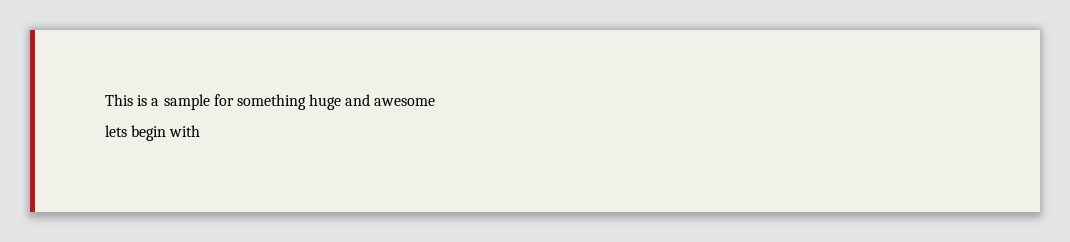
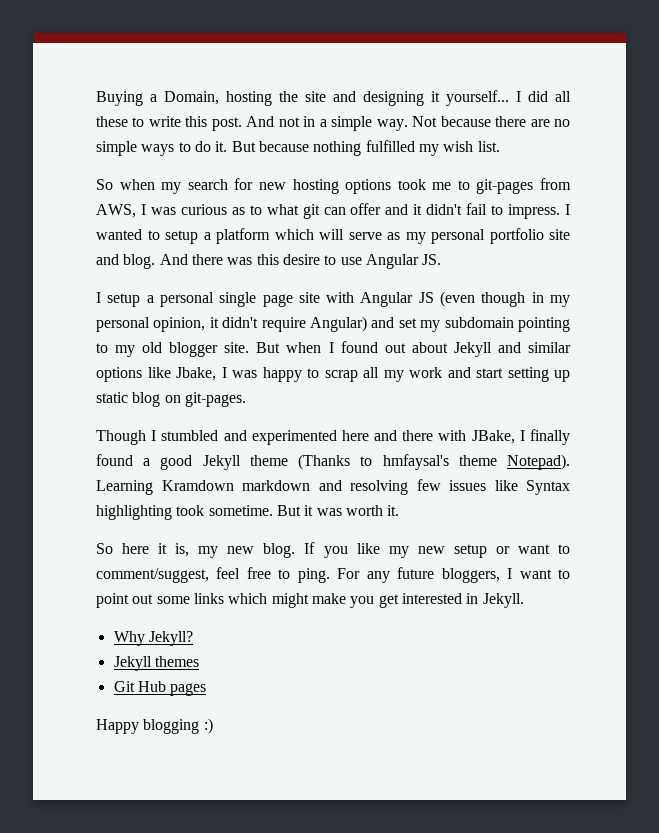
[105,94,436,110] [105,125,201,141] This is a sample for something huge and awesome // lets begin with -> [96,90,571,106] [96,116,570,131] [96,140,500,156] [96,178,571,194] [96,203,570,219] [96,228,570,244] [96,254,442,269] [96,291,571,307] [96,316,570,332] [96,341,571,357] [96,367,570,382] [96,392,246,407] [96,429,570,445] [96,454,570,470] [96,479,570,495] [96,505,400,520] [96,542,570,558] [96,567,570,583] [96,593,524,608] [113,631,193,646] [113,656,199,671] [113,681,207,696] [96,718,213,734] Buying a Domain, hosting the site and designing it yourself... I did all these to write this post. And not in a simple way. Not because there are no simple ways to do it. But because nothing fulfilled my wish list. // So when my search for new hosting options took me to git-pages from AWS, I was curious as to what git can offer and it didn't fail to impress. I wanted to setup a platform which will serve as my personal portfolio site and blog. And there was this desire to use Angular JS. // I setup a personal single page site with Angular JS (even though in my personal opinion, it didn't require Angular) and set my subdomain pointing to my old blogger site. But when I found out about Jekyll and similar options like Jbake, I was happy to scrap all my work and start setting up static blog on git-pages. // Though I stumbled and experimented here and there with JBake, I finally found a good Jekyll theme (Thanks to hmfaysal's theme Notepad). Learning Kramdown markdown and resolving few issues like Syntax highlighting took sometime. But it was worth it. // So here it is, my new blog. If you like my new setup or want to comment/suggest, feel free to ping. For any future bloggers, I want to point out some links which might make you get interested in Jekyll. // Why Jekyll? // Jekyll themes // Git Hub pages // Happy blogging :)

